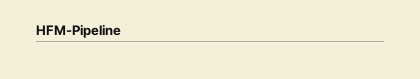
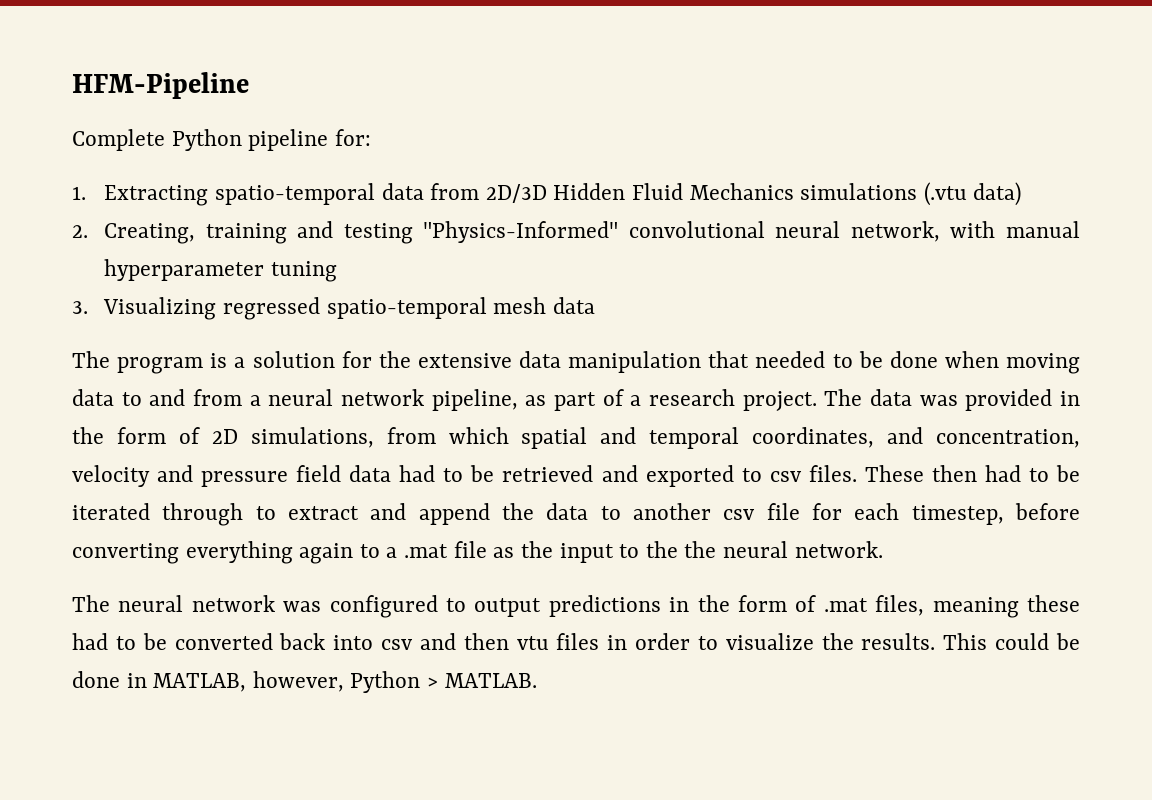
(121, 31) none -> [72,129,371,151] [72,182,1022,206] [72,221,1080,244] [104,259,337,282] [72,297,595,320] [72,351,1080,374] [72,389,1080,411] [72,427,1080,449] [72,465,1080,487] [72,503,1081,526] [72,541,883,564] [72,595,1080,618] [72,633,1081,650] [72,671,537,693] // Complete Python pipeline for: // 1. Extracting spatio-temporal data from 2D/3D Hidden Fluid Mechanics simulations (.vtu data) // 2. Creating, training and testing "Physics-Informed" convolutional neural network, with manual hyperparameter tuning // 3. Visualizing regressed spatio-temporal mesh data // The program is a solution for the extensive data manipulation that needed to be done when moving data to and from a neural network pipeline, as part of a research project. The data was provided in the form of 2D simulations, from which spatial and temporal coordinates, and concentration, velocity and pressure field data had to be retrieved and exported to csv files. These then had to be iterated through to extract and append the data to another csv file for each timestep, before converting everything again to a .mat file as the input to the the neural network. // The neural network was configured to output predictions in the form of .mat files, meaning these had to be converted back into csv and then vtu files in order to visualize the results. This could be done in MATLAB, however, Python > MATLAB.

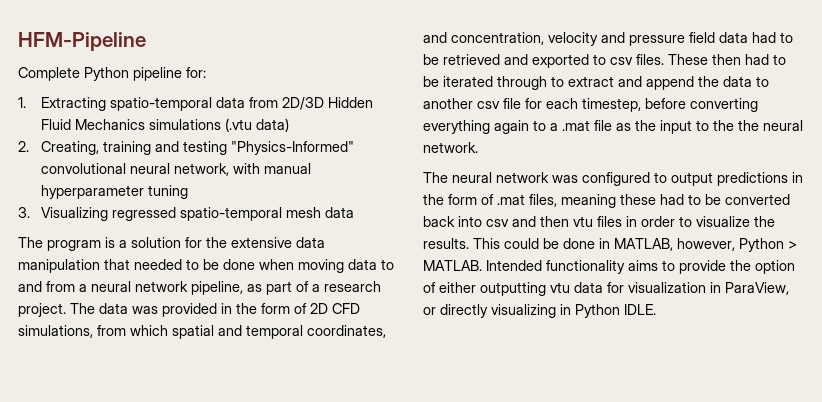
(238, 436) none -> [332,303,360,314] CFD
(537, 680) none -> [486,260,795,274] [423,282,789,296] [423,304,656,318] Intended functionality aims to provide the option of either outputting vtu data for visualization in ParaView, or directly visualizing in Python IDLE.

